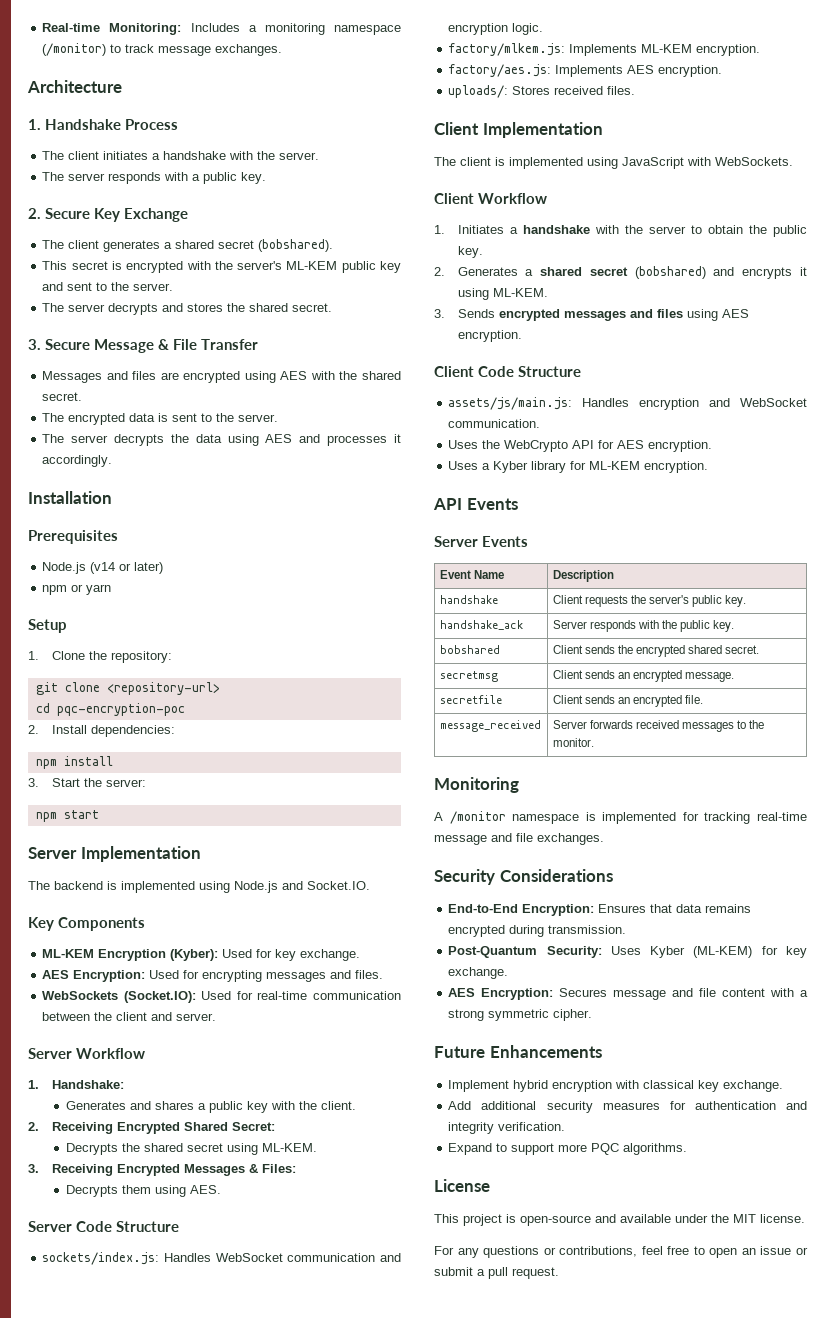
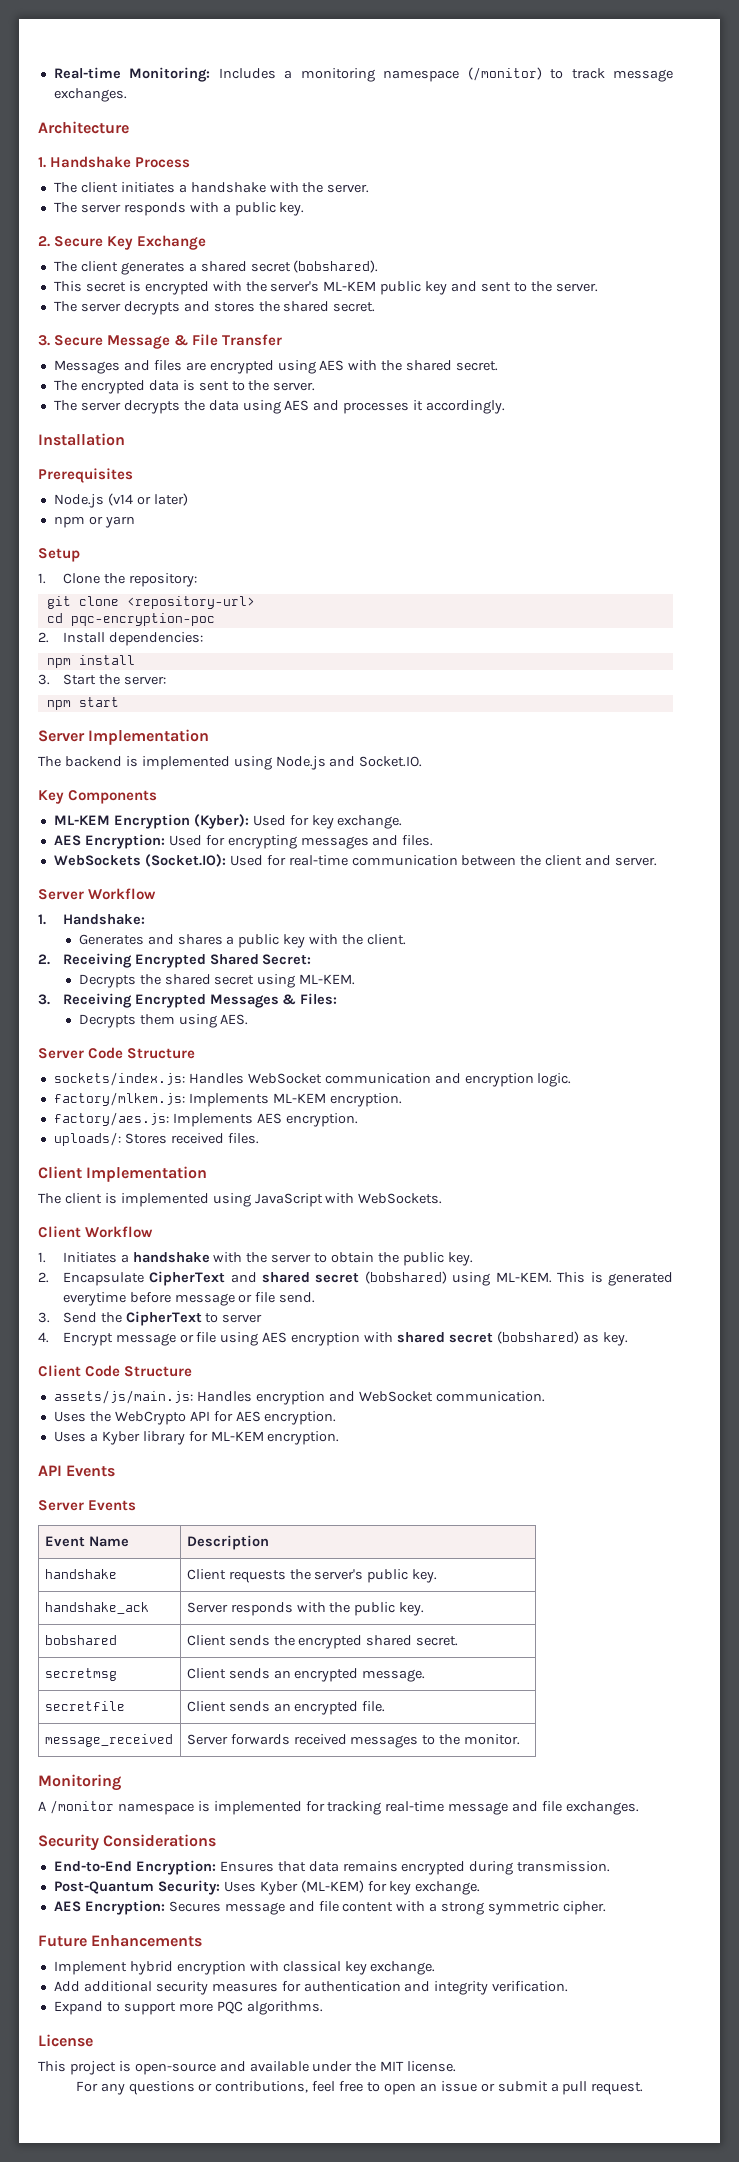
[457,266,807,279] [457,288,548,300] [434,309,749,321] [457,330,522,342] Generates a shared secret (bobshared) and encrypts it using ML-KEM. // 3. Sends encrypted messages and files using AES encryption. -> [62,1271,673,1286] [62,1292,316,1306] [38,1311,263,1326] [38,1331,628,1346] Encapsulate CipherText and shared secret (bobshared) using ML-KEM. This is generated everytime before message or file send. // 3. Send the CipherText to server // 4. Encrypt message or file using AES encryption with shared secret (bobshared) as key.

